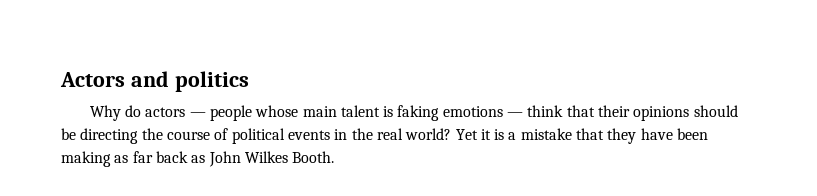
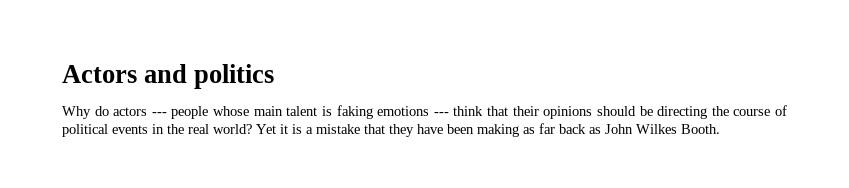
[189,112,206,117] — -> [151,112,167,116] ---
[507,112,524,117] — -> [433,112,449,116] ---

